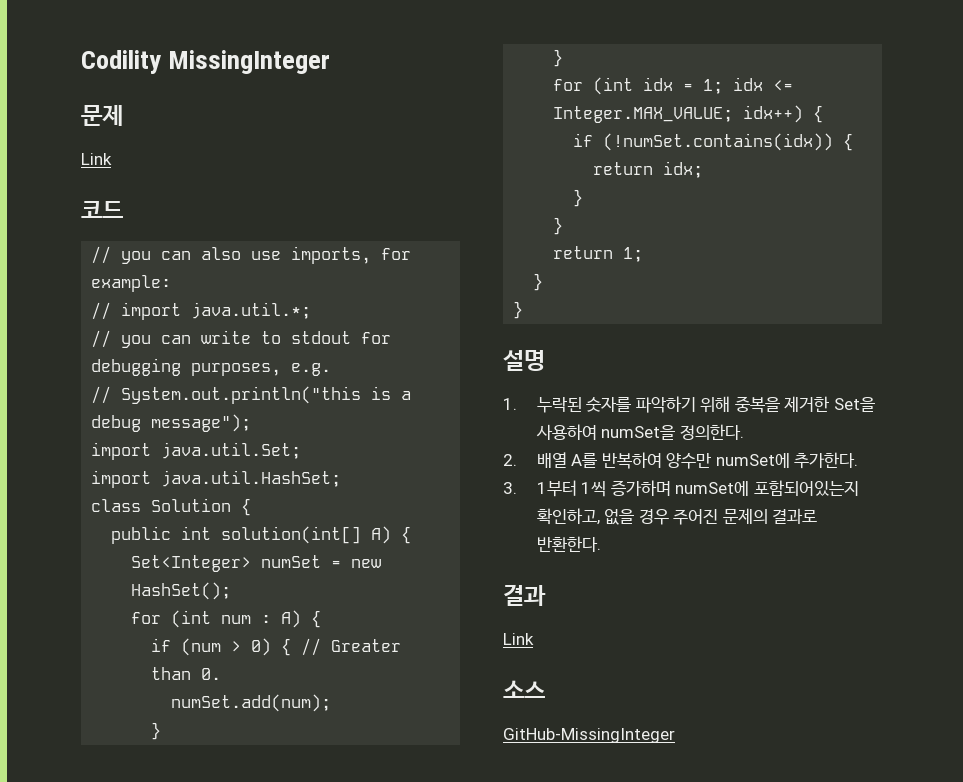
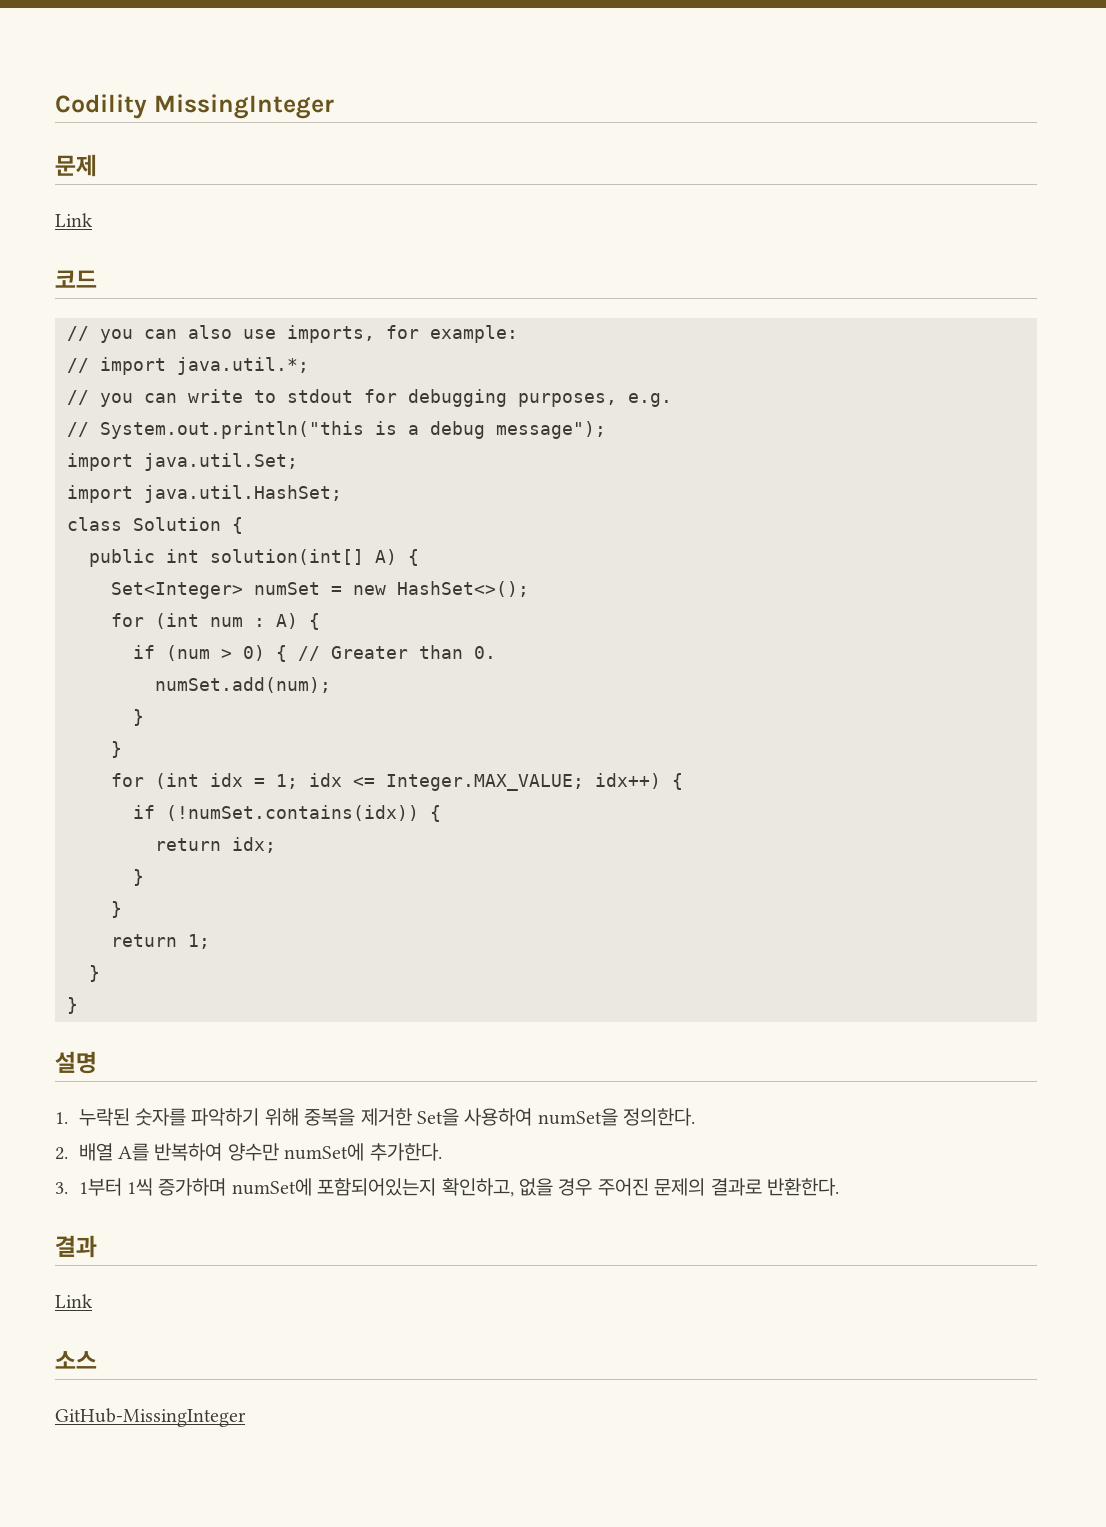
[131,582,232,600] HashSet(); -> [397,581,529,597] HashSet<>();

